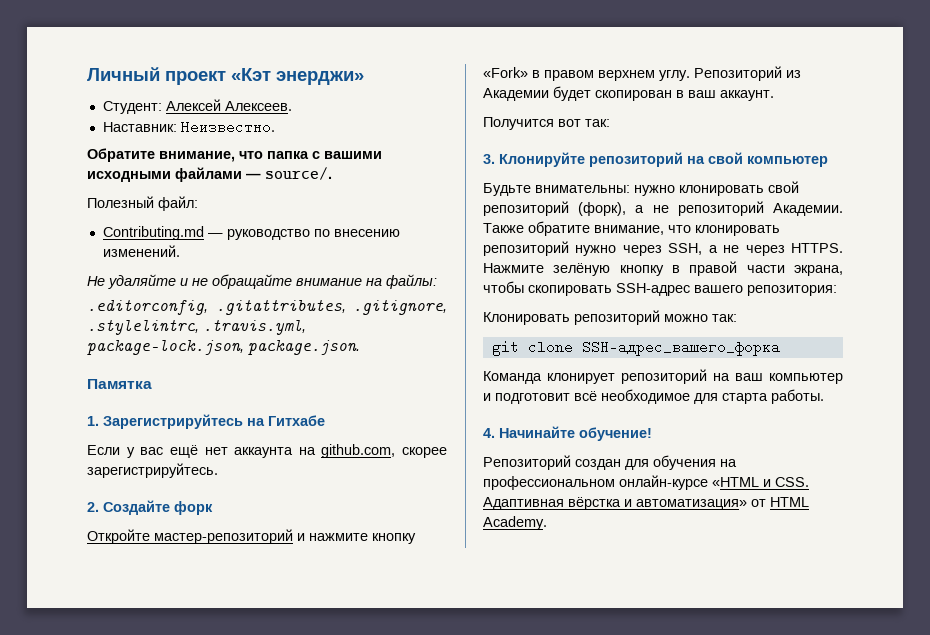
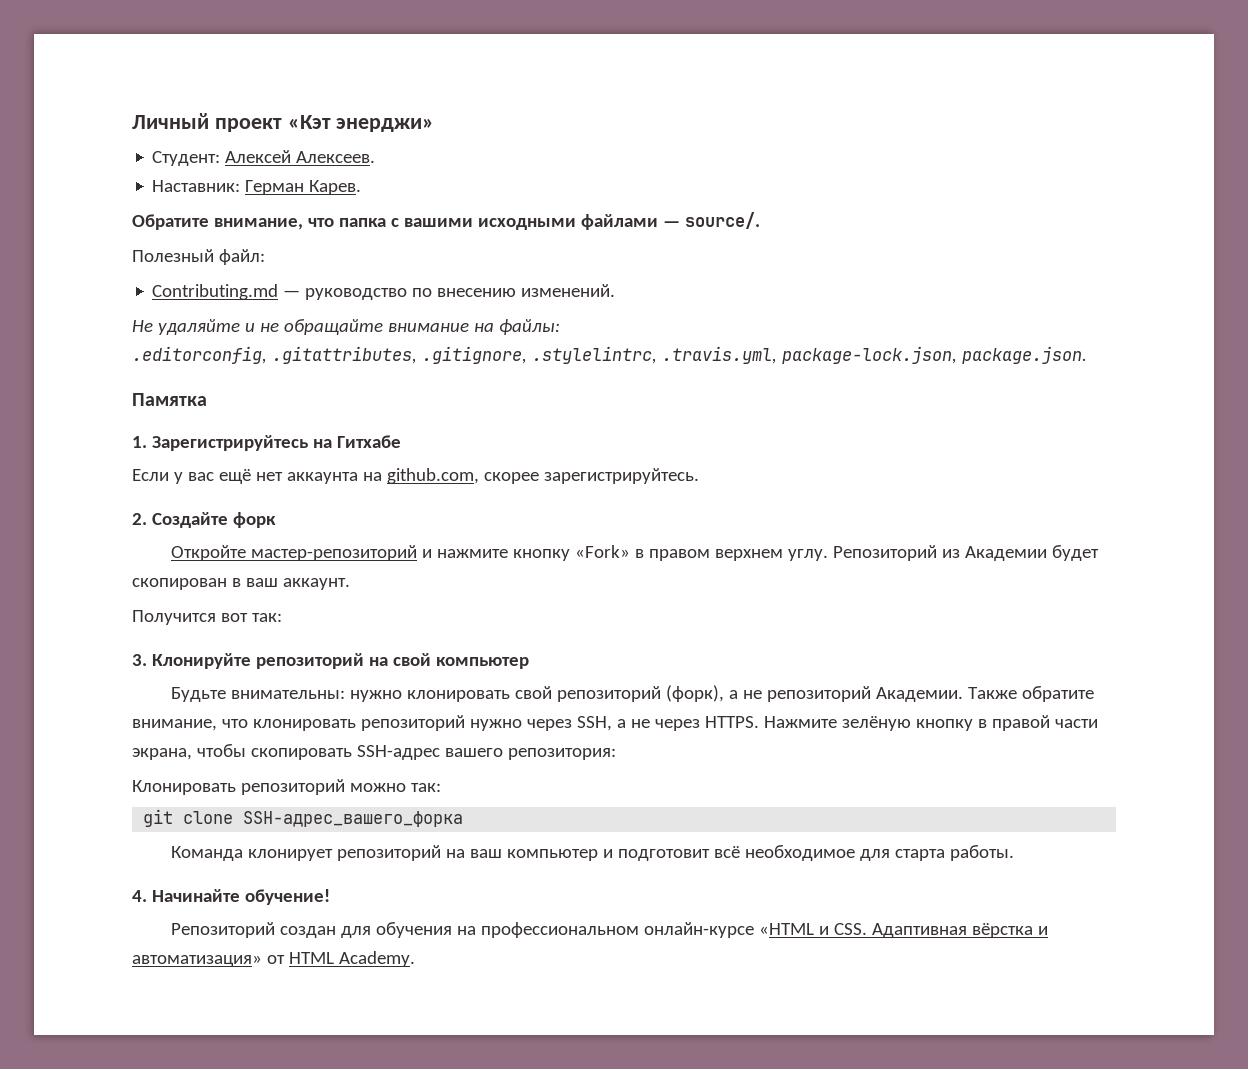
[180,118,275,135] Неизвестно. -> [245,180,362,195] Герман Карев.

